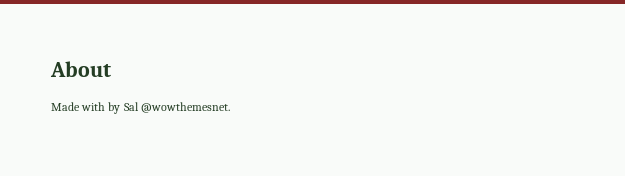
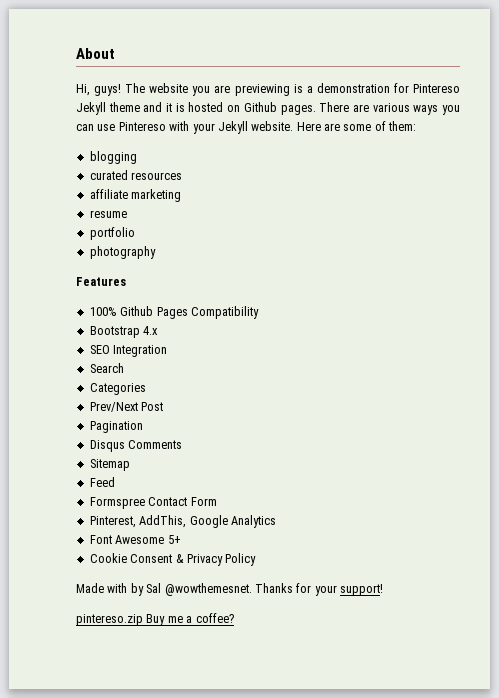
(111, 69) none -> [76,83,460,96] [76,102,460,115] [76,121,417,134] [89,151,137,164] [89,170,183,180] [89,189,182,202] [89,210,127,218] [89,227,135,240] [89,246,156,259] [76,277,126,286] [89,306,259,319] [89,326,159,338] [89,345,168,357] [89,363,124,373] [89,383,146,395] [89,402,164,412] [89,421,143,433] [89,440,183,452] [89,459,130,471] [89,477,115,487] [89,497,217,509] [89,515,276,528] [89,535,181,544] [89,553,257,566] // Hi, guys! The website you are previewing is a demonstration for Pintereso Jekyll theme and it is hosted on Github pages. There are various ways you can use Pintereso with your Jekyll website. Here are some of them: // blogging // curated resources // affiliate marketing // resume // portfolio // photography // Features // 100% Github Pages Compatibility // Bootstrap 4.x // SEO Integration // Search // Categories // Prev/Next Post // Pagination // Disqus Comments // Sitemap // Feed // Formspree Contact Form // Pinterest, AddThis, Google Analytics // Font Awesome 5+ // Cookie Consent & Privacy Policy
(230, 107) none -> [254,583,383,596] [76,613,234,626] Thanks for your support! // pintereso.zip Buy me a coffee?

